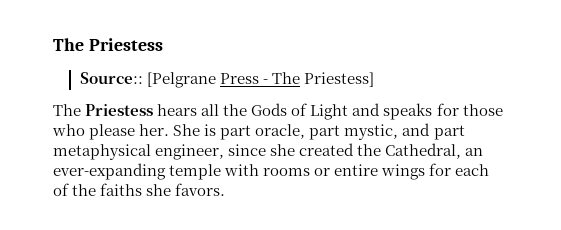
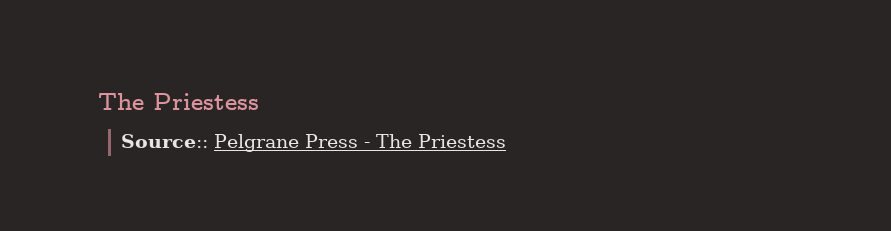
[146,72,216,88] [Pelgrane -> [214,134,300,152] Pelgrane
[303,72,374,87] [53,103,503,120] [52,123,465,140] [53,143,484,160] [53,163,490,180] [53,183,226,196] Priestess] // The Priestess hears all the Gods of Light and speaks for those who please her. She is part oracle, part mystic, and part metaphysical engineer, since she created the Cathedral, an ever-expanding temple with rooms or entire wings for each of the faiths she favors. -> [418,134,507,148] Priestess

